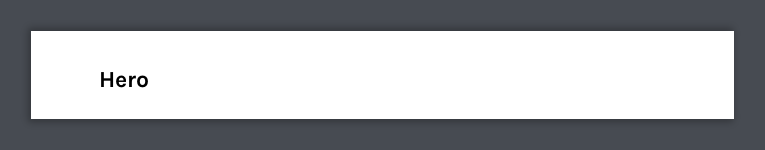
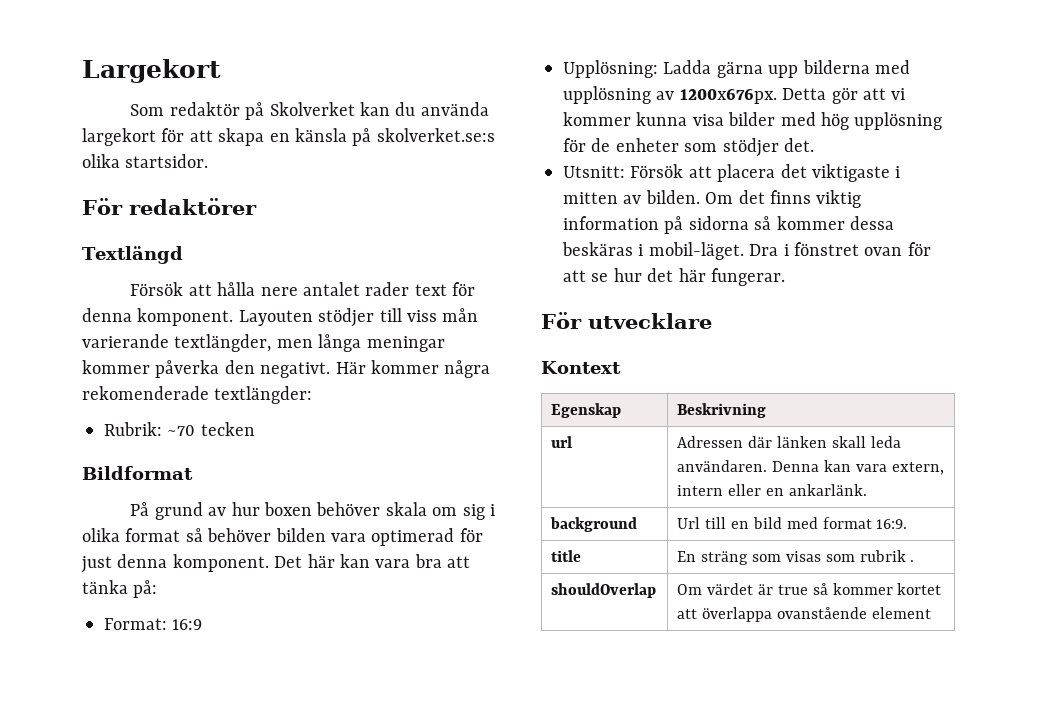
[99,72,149,88] Hero -> [82,59,221,83] [130,102,489,120] [82,128,495,146] [82,154,209,168] [82,198,257,215] [82,246,183,264] [130,282,476,296] [82,308,479,327] [82,334,445,352] [82,360,491,378] [82,386,313,404] [104,422,255,436] [82,466,193,480] [130,502,495,520] [82,528,483,546] [81,554,471,573] [82,580,158,598] [104,618,203,630] [563,60,910,78] [563,86,906,104] [563,112,943,130] [563,138,814,157] [563,164,901,182] [563,190,862,208] [563,216,894,234] [562,242,931,260] [563,268,785,286] [541,312,712,329] [541,361,621,374] [551,403,622,418] [677,403,767,418] [551,436,573,448] [677,436,901,448] [677,460,944,475] [677,484,867,496] [550,517,638,532] [677,517,908,529] [551,550,582,562] [677,550,915,565] [551,583,657,598] [677,583,942,595] [677,607,931,622] Largekort // Som redaktör på Skolverket kan du använda largekort för att skapa en känsla på skolverket.se:s olika startsidor. // För redaktörer // Textlängd // Försök att hålla nere antalet rader text för denna komponent. Layouten stödjer till viss mån varierande textlängder, men långa meningar kommer påverka den negativt. Här kommer några rekomenderade textlängder: // Rubrik: ~70 tecken // Bildformat // På grund av hur boxen behöver skala om sig i olika format så behöver bilden vara optimerad för just denna komponent. Det här kan vara bra att tänka på: // Format: 16:9 // Upplösning: Ladda gärna upp bilderna med upplösning av 1200x676px. Detta gör att vi kommer kunna visa bilder med hög upplösning för de enheter som stödjer det. // Utsnitt: Försök att placera det viktigaste i mitten av bilden. Om det finns viktig information på sidorna så kommer dessa beskäras i mobil-läget. Dra i fönstret ovan för att se hur det här fungerar. // För utvecklare // Kontext // Egenskap | Beskrivning // url | Adressen där länken skall leda användaren. Denna kan vara extern, intern eller en ankarlänk. // background | Url till en bild med format 16:9. // title | En sträng som visas som rubrik . // shouldOverlap | Om värdet är true så kommer kortet att överlappa ovanstående element

